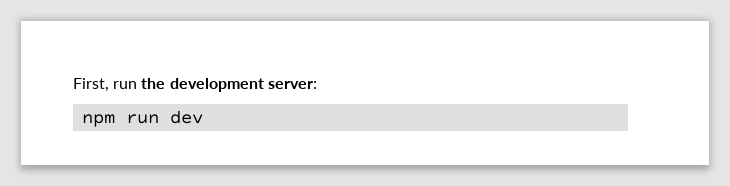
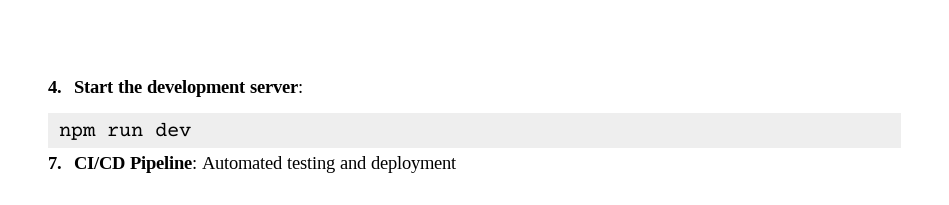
[73,78,138,92] First, run -> [48,81,115,93] 4. Start
(204, 117) none -> [48,156,458,173] // 7. CI/CD Pipeline: Automated testing and deployment

